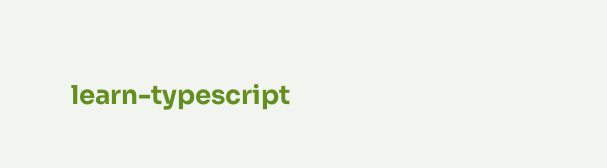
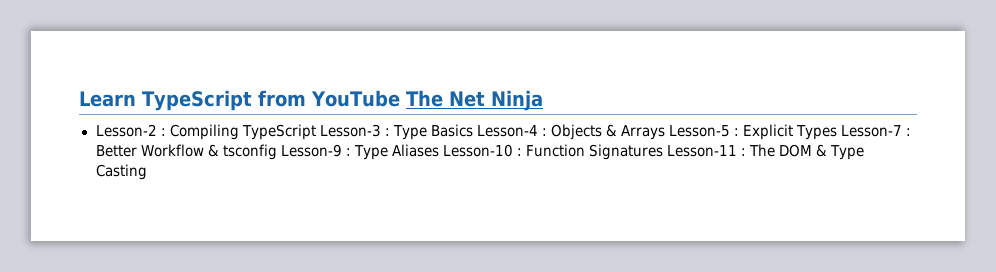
[71,84,290,110] learn-typescript -> [79,90,543,111] [95,124,912,140] [95,144,865,160] [95,164,147,180] Learn TypeScript from YouTube The Net Ninja // Lesson-2 : Compiling TypeScript Lesson-3 : Type Basics Lesson-4 : Objects & Arrays Lesson-5 : Explicit Types Lesson-7 : Better Workflow & tsconfig Lesson-9 : Type Aliases Lesson-10 : Function Signatures Lesson-11 : The DOM & Type Casting

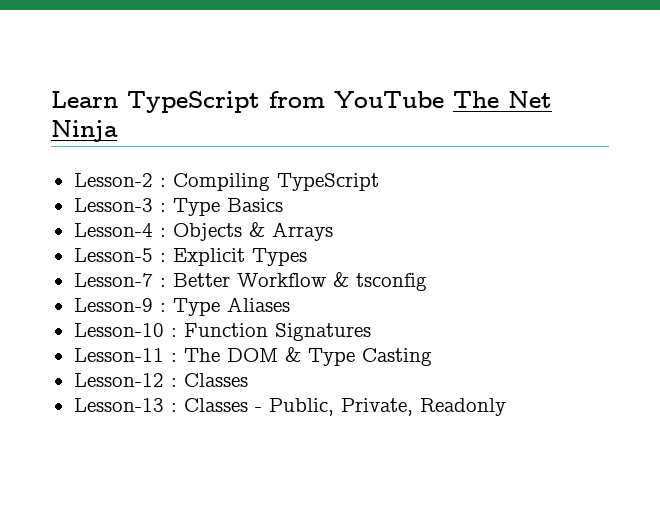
(316, 132) none -> (379, 182) //
(473, 130) none -> (283, 205) //
(666, 132) none -> (333, 231) //
(838, 132) none -> (307, 257) //
(277, 152) none -> (427, 282) //
(439, 150) none -> (290, 304) //
(664, 152) none -> (371, 332) //
(147, 172) none -> [73,373,248,387] [73,398,506,416] // Lesson-12 : Classes // Lesson-13 : Classes - Public, Private, Readonly

